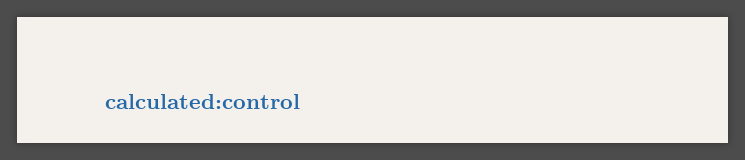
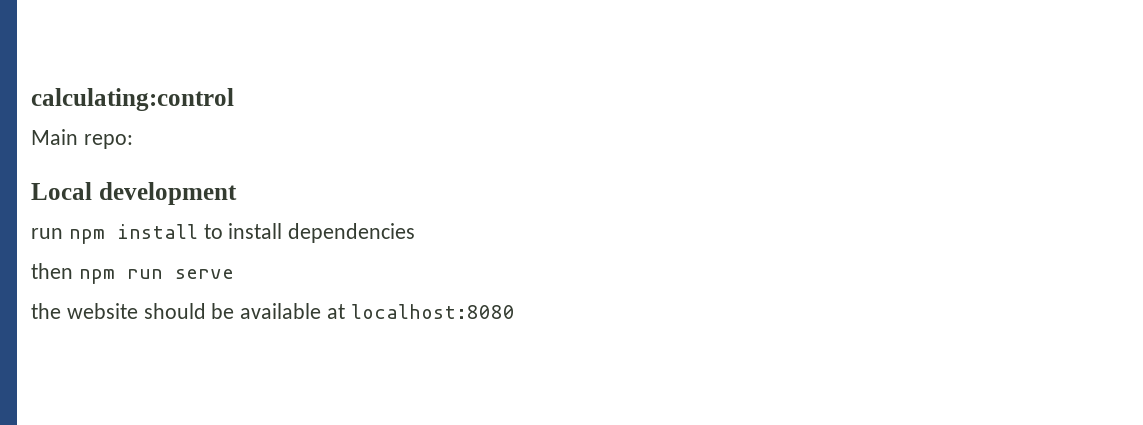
[105,94,300,109] calculated:control -> [31,88,234,111] [31,129,133,149] [31,182,237,205] [31,223,416,244] [31,263,234,284] [31,303,515,319] calculating:control // Main repo: // Local development // run npm install to install dependencies // then npm run serve // the website should be available at localhost:8080

